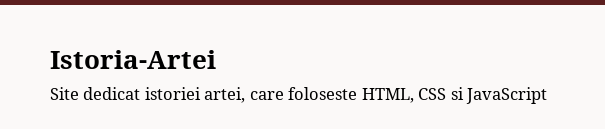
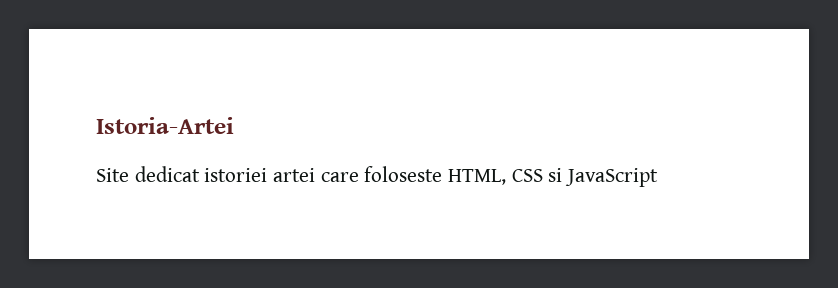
[204,87,246,103] artei, -> [273,168,316,182] artei

